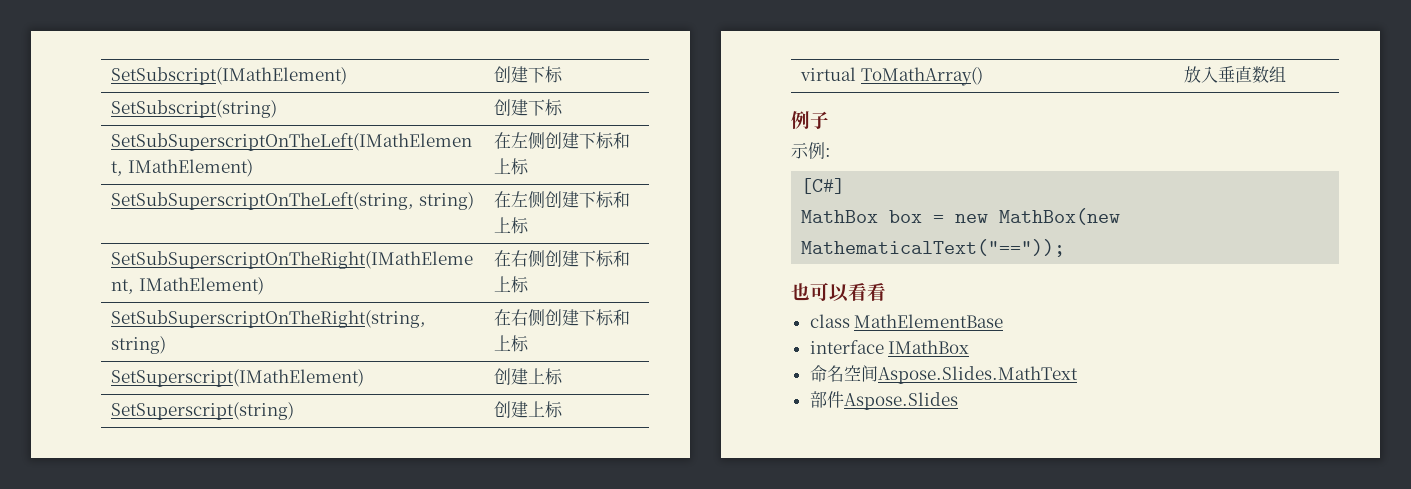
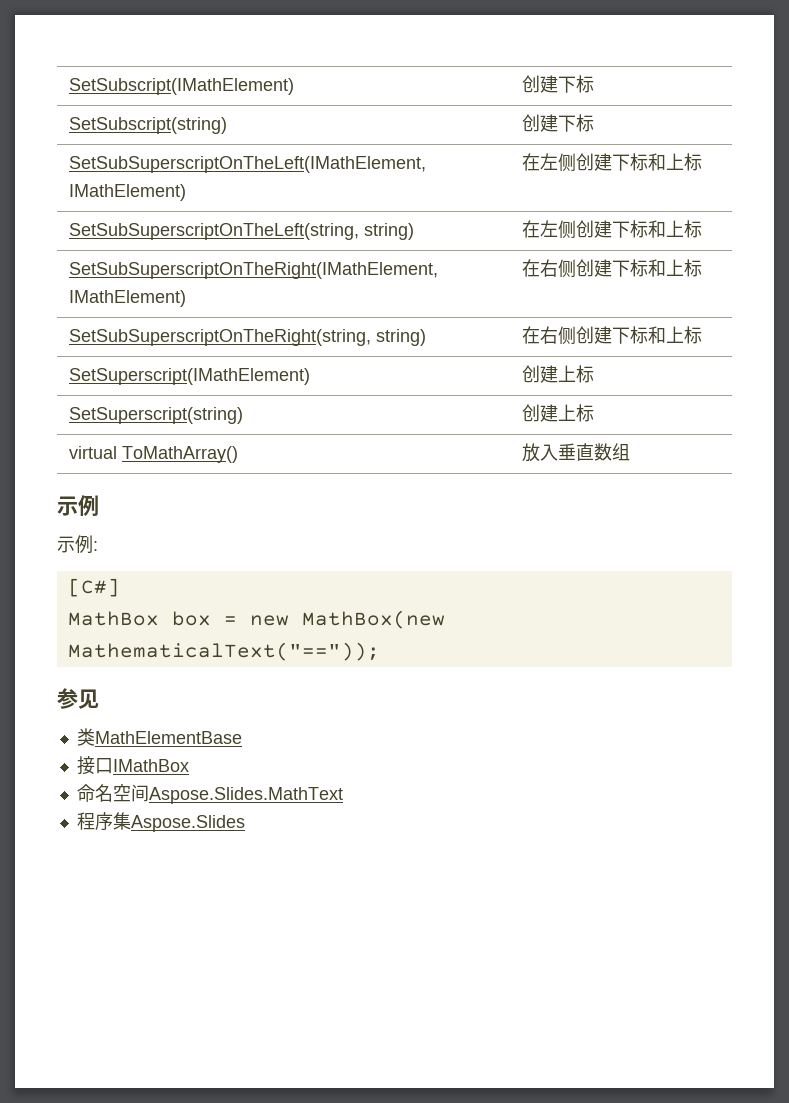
[791,111,829,129] 例子 -> [57,495,99,516] 示例
[791,282,886,302] [809,314,850,328] 也可以看看 // class -> [57,688,99,709] [76,728,95,746] 参见 // 类
[809,340,884,354] interface -> [76,756,113,775] 接口
[809,391,844,408] 部件 -> [76,812,131,831] 程序集

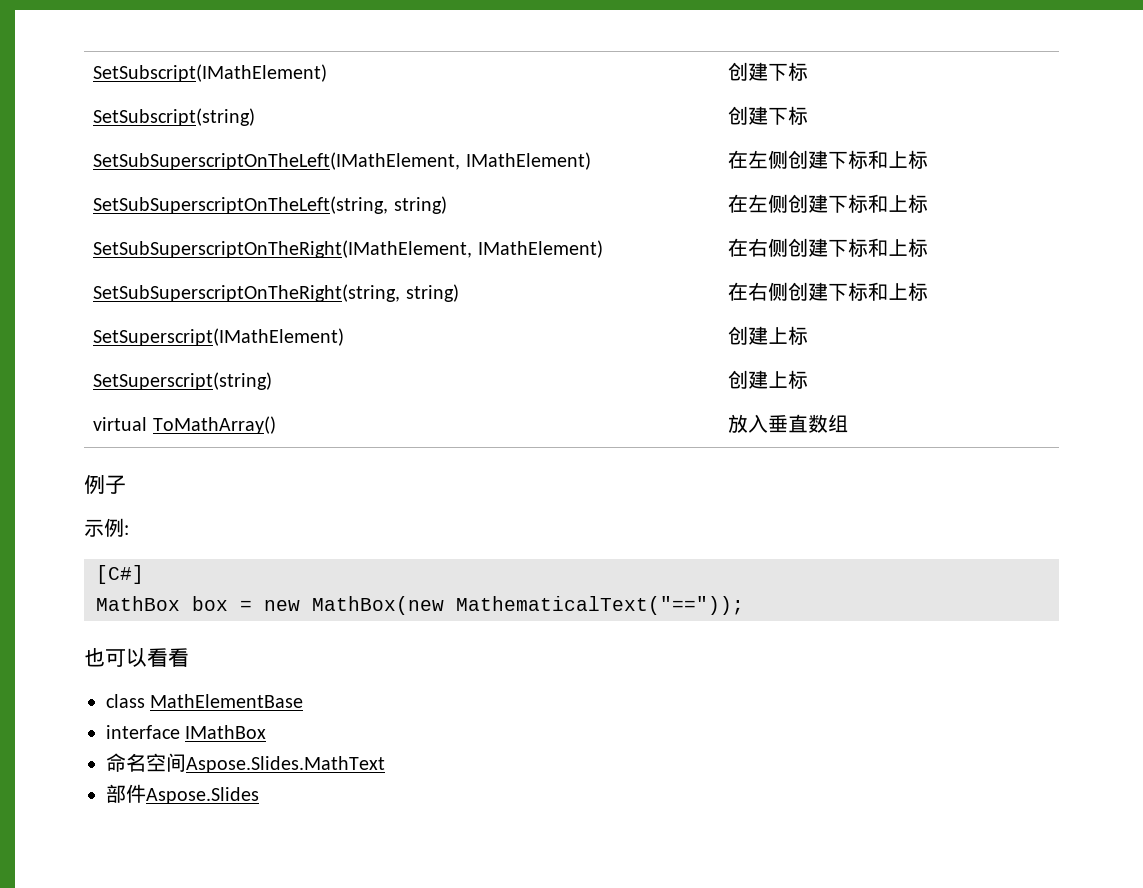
[57,495,99,516] 示例 -> [84,475,126,495] 例子
[57,688,99,709] [76,728,95,746] 参见 // 类 -> [84,648,189,667] [106,694,145,708] 也可以看看 // class
[76,756,113,775] 接口 -> [106,725,180,739] interface
[76,812,131,831] 程序集 -> [106,784,146,803] 部件

